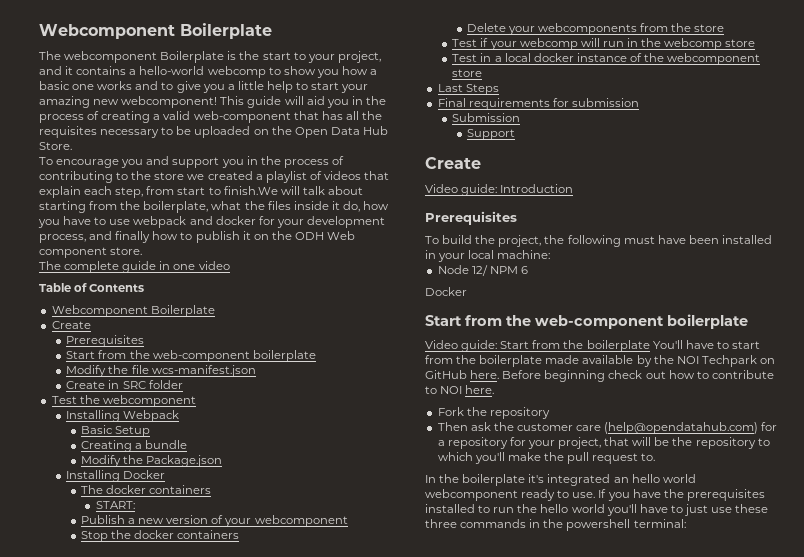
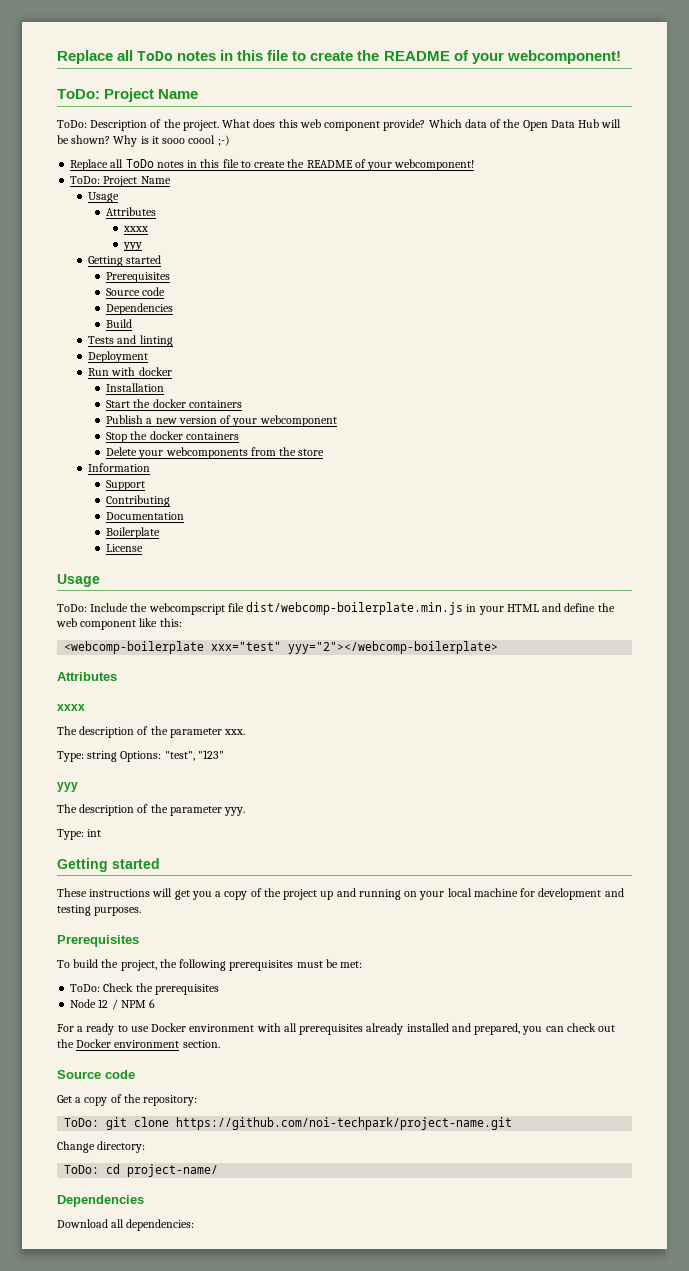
[39,23,272,39] [39,51,381,63] [39,66,378,78] [39,81,369,93] [39,96,386,108] [39,111,382,123] [39,126,388,138] [39,142,72,150] [39,156,344,168] [39,171,390,183] [39,186,363,198] [39,201,390,213] [38,216,385,228] [39,231,356,243] [39,247,143,258] [39,261,230,273] [39,283,145,292] [51,305,215,317] [51,321,91,329] [66,335,145,347] [66,350,316,362] [66,365,256,377] [66,380,183,389] [51,395,196,407] [66,410,180,422] [80,425,151,437] [80,440,188,452] [80,455,223,467] [66,470,166,482] [80,485,212,494] [95,501,135,509] Webcomponent Boilerplate // The webcomponent Boilerplate is the start to your project, and it contains a hello-world webcomp to show you how a basic one works and to give you a little help to start your amazing new webcomponent! This guide will aid you in the process of creating a valid web-component that has all the requisites necessary to be uploaded on the Open Data Hub Store. // To encourage you and support you in the process of contributing to the store we created a playlist of videos that explain each step, from start to finish.We will talk about starting from the boilerplate, what the files inside it do, how you have to use webpack and docker for your development process, and finally how to publish it on the ODH Web component store. // The complete guide in one video // Table of Contents // Webcomponent Boilerplate // Create // Prerequisites // Start from the web-component boilerplate // Modify the file wcs-manifest.json // Create in SRC folder // Test the webcomponent // Installing Webpack // Basic Setup // Creating a bundle // Modify the Package.json // Installing Docker // The docker containers // START: -> [57,50,621,64] [57,88,199,102] [57,119,622,131] [57,135,230,147] [70,159,475,171] [70,176,171,187] [88,192,120,203] [106,207,157,216] [123,226,149,232] [123,242,143,251] [88,255,162,267] [106,272,171,283] [106,287,166,296] [106,303,174,315] [106,319,133,328] [88,335,173,347] [88,351,149,363] [88,367,172,376] [106,383,165,392] [106,399,242,408] Replace all ToDo notes in this file to create the README of your webcomponent! // ToDo: Project Name // ToDo: Description of the project. What does this web component provide? Which data of the Open Data Hub will be shown? Why is it sooo coool ;-) // Replace all ToDo notes in this file to create the README of your webcomponent! // ToDo: Project Name // Usage // Attributes // xxxx // yyy // Getting started // Prerequisites // Source code // Dependencies // Build // Tests and linting // Deployment // Run with docker // Installation // Start the docker containers
[452,38,756,50] [452,53,761,65] [452,69,483,77] [437,84,499,95] [437,98,639,110] [452,113,521,122] [466,129,515,140] [425,157,481,169] [425,184,574,196] Test if your webcomp will run in the webcomp store // Test in a local docker instance of the webcomponent store // Last Steps // Final requirements for submission // Submission // Support // Create // Video guide: Introduction -> [88,463,151,472] [106,480,146,491] [106,495,171,507] [106,512,185,520] [106,527,161,539] [106,544,144,552] [57,574,100,587] [57,602,615,615] [56,618,182,630] [64,641,499,654] [57,672,117,681] [57,704,85,711] [57,726,246,738] [57,750,224,762] [57,782,78,792] [57,804,246,816] [57,829,102,840] [57,858,160,872] [57,888,624,900] [57,905,142,916] Information // Support // Contributing // Documentation // Boilerplate // License // Usage // ToDo: Include the webcompscript file dist/webcomp-boilerplate.min.js in your HTML and define the web component like this: // <webcomp-boilerplate xxx="test" yyy="2"></webcomp-boilerplate> // Attributes // xxxx // The description of the parameter xxx. // Type: string Options: "test", "123" // yyy // The description of the parameter yyy. // Type: int // Getting started // These instructions will get you a copy of the project up and running on your local machine for development and testing purposes.
[623,235,772,244] [425,250,551,262] must have been installed in your local machine: -> [229,959,363,971] [70,983,219,995] prerequisites must be met: // ToDo: Check the prerequisites
[471,265,488,276] 12/ -> [98,999,118,1010] 12 /
[425,287,467,296] [425,314,748,329] [425,340,760,352] [425,355,775,367] [425,370,774,382] [425,385,495,394] [437,407,550,419] [437,422,778,434] [437,437,770,449] [437,452,656,464] [425,474,696,486] [425,489,765,501] [425,504,769,516] [425,519,686,531] Docker // Start from the web-component boilerplate // Video guide: Start from the boilerplate You'll have to start from the boilerplate made available by the NOI Techpark on GitHub here. Before beginning check out how to contribute to NOI here. // Fork the repository // Then ask the customer care (help@opendatahub.com) for a repository for your project, that will be the repository to which you'll make the pull request to. // In the boilerplate it's integrated an hello world webcomponent ready to use. If you have the prerequisites installed to run the hello world you'll have to just use these three commands in the powershell terminal: -> [57,1023,616,1035] [57,1039,220,1048] [57,1070,135,1079] [57,1094,198,1106] [64,1117,513,1130] [57,1141,146,1153] [64,1164,219,1177] [57,1195,144,1207] [57,1219,195,1231] For a ready to use Docker environment with all prerequisites already installed and prepared, you can check out the Docker environment section. // Source code // Get a copy of the repository: // ToDo: git clone https://github.com/noi-techpark/project-name.git // Change directory: // ToDo: cd project-name/ // Dependencies // Download all dependencies:

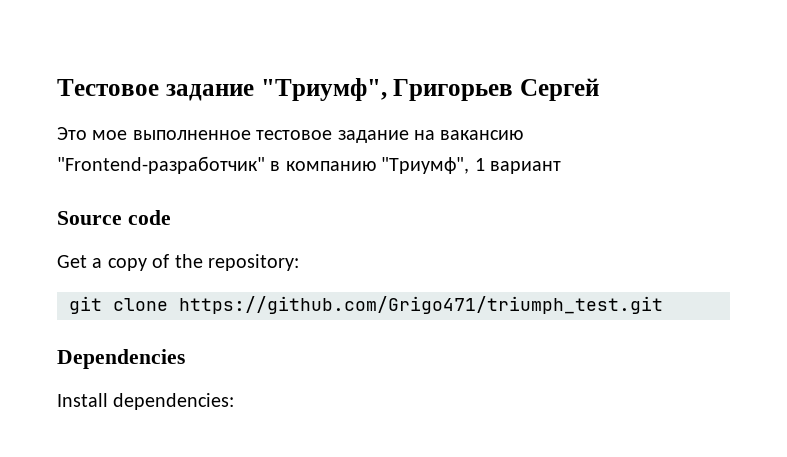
[57,50,621,64] [57,88,199,102] [57,119,622,131] [57,135,230,147] [70,159,475,171] [70,176,171,187] [88,192,120,203] [106,207,157,216] [123,226,149,232] [123,242,143,251] [88,255,162,267] [106,272,171,283] [106,287,166,296] [106,303,174,315] [106,319,133,328] [88,335,173,347] [88,351,149,363] [88,367,172,376] [106,383,165,392] [106,399,242,408] [106,415,337,427] [106,431,239,443] [106,447,325,459] [88,463,151,472] [106,480,146,491] [106,495,171,507] [106,512,185,520] [106,527,161,539] [106,544,144,552] [57,574,100,587] [57,602,615,615] [56,618,182,630] [64,641,499,654] [57,672,117,681] [57,704,85,711] [57,726,246,738] [57,750,224,762] [57,782,78,792] [57,804,246,816] [57,829,102,840] [57,858,160,872] [57,888,624,900] [57,905,142,916] [57,935,139,947] [57,959,363,971] [70,983,219,995] [70,999,156,1010] [57,1023,616,1035] [57,1039,220,1048] Replace all ToDo notes in this file to create the README of your webcomponent! // ToDo: Project Name // ToDo: Description of the project. What does this web component provide? Which data of the Open Data Hub will be shown? Why is it sooo coool ;-) // Replace all ToDo notes in this file to create the README of your webcomponent! // ToDo: Project Name // Usage // Attributes // xxxx // yyy // Getting started // Prerequisites // Source code // Dependencies // Build // Tests and linting // Deployment // Run with docker // Installation // Start the docker containers // Publish a new version of your webcomponent // Stop the docker containers // Delete your webcomponents from the store // Information // Support // Contributing // Documentation // Boilerplate // License // Usage // ToDo: Include the webcompscript file dist/webcomp-boilerplate.min.js in your HTML and define the web component like this: // <webcomp-boilerplate xxx="test" yyy="2"></webcomp-boilerplate> // Attributes // xxxx // The description of the parameter xxx. // Type: string Options: "test", "123" // yyy // The description of the parameter yyy. // Type: int // Getting started // These instructions will get you a copy of the project up and running on your local machine for development and testing purposes. // Prerequisites // To build the project, the following prerequisites must be met: // ToDo: Check the prerequisites // Node 12 / NPM 6 // For a ready to use Docker environment with all prerequisites already installed and prepared, you can check out the Docker environment section. -> [57,78,599,101] [57,127,524,143] [57,156,561,174] Тестовое задание "Триумф", Григорьев Сергей // Это мое выполненное тестовое задание на вакансию "Frontend-разработчик" в компанию "Триумф", 1 вариант
[64,1118,100,1127] ToDo: -> (299, 262) none
[176,1117,513,1130] [57,1141,146,1153] [64,1164,219,1177] [57,1195,144,1207] [57,1219,125,1228] https://github.com/noi-techpark/project-name.git // Change directory: // ToDo: cd project-name/ // Dependencies // Download all -> [179,296,663,314] [57,349,185,369] [57,393,108,407] https://github.com/Grigo471/triumph_test.git // Dependencies // Install

